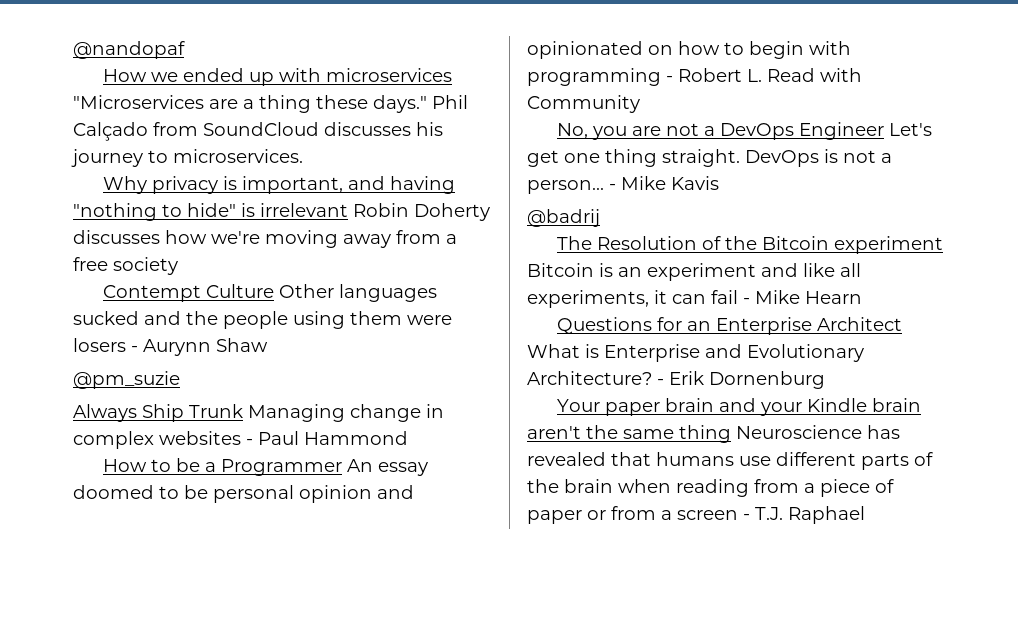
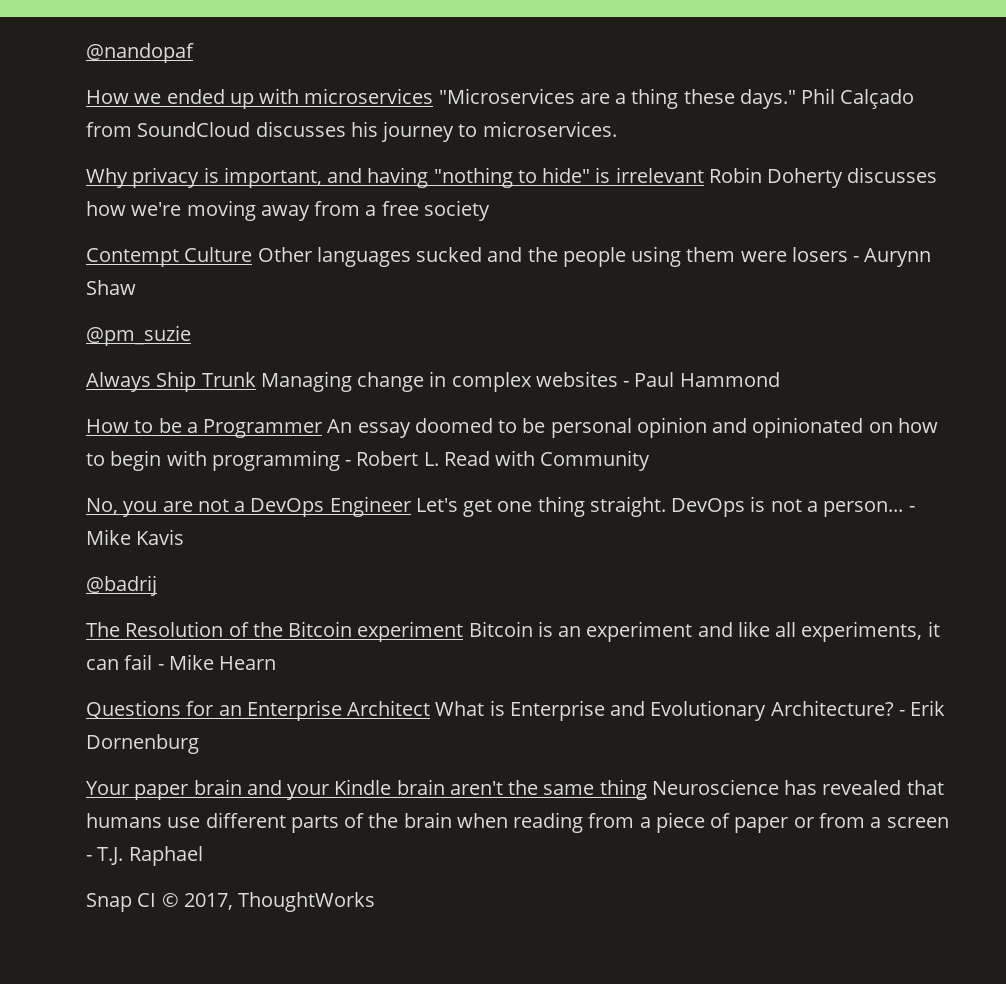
(865, 515) none -> [86,892,376,912] // Snap CI © 2017, ThoughtWorks

